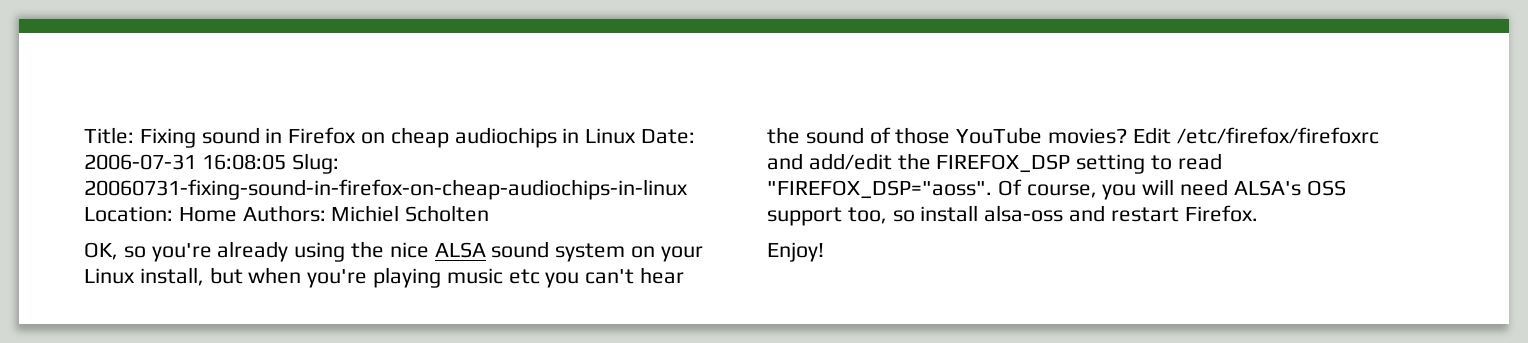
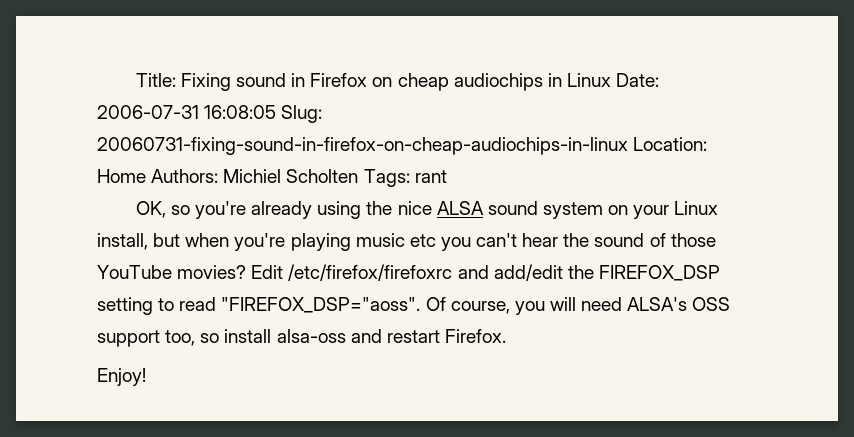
(490, 213) none -> [363,169,447,187] Tags: rant

